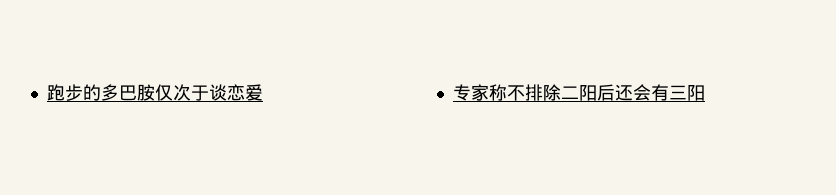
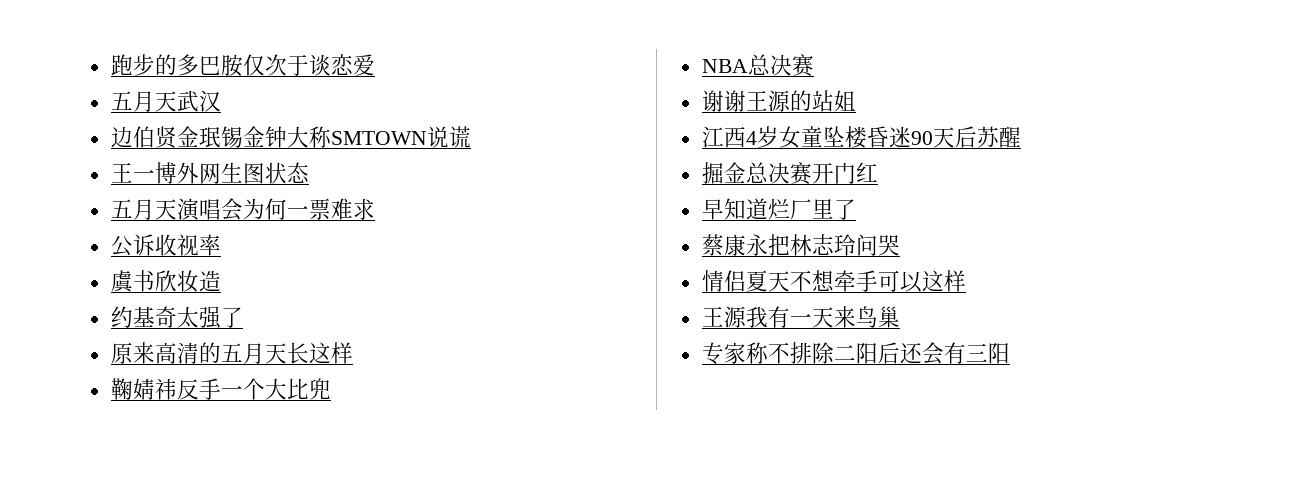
(263, 92) none -> [110,90,221,112] [110,126,471,149] [110,162,309,184] [110,198,375,221] [110,234,221,257] [110,270,221,293] [110,306,243,329] [110,342,353,364] [110,378,331,400] [701,54,814,77] [701,90,856,112] [701,126,1021,149] [701,162,878,185] [701,198,856,220] [701,234,900,256] [701,270,966,293] [701,306,900,328] // 五月天武汉 // 边伯贤金珉锡金钟大称SMTOWN说谎 // 王一博外网生图状态 // 五月天演唱会为何一票难求 // 公诉收视率 // 虞书欣妆造 // 约基奇太强了 // 原来高清的五月天长这样 // 鞠婧祎反手一个大比兜 // NBA总决赛 // 谢谢王源的站姐 // 江西4岁女童坠楼昏迷90天后苏醒 // 掘金总决赛开门红 // 早知道烂厂里了 // 蔡康永把林志玲问哭 // 情侣夏天不想牵手可以这样 // 王源我有一天来鸟巢

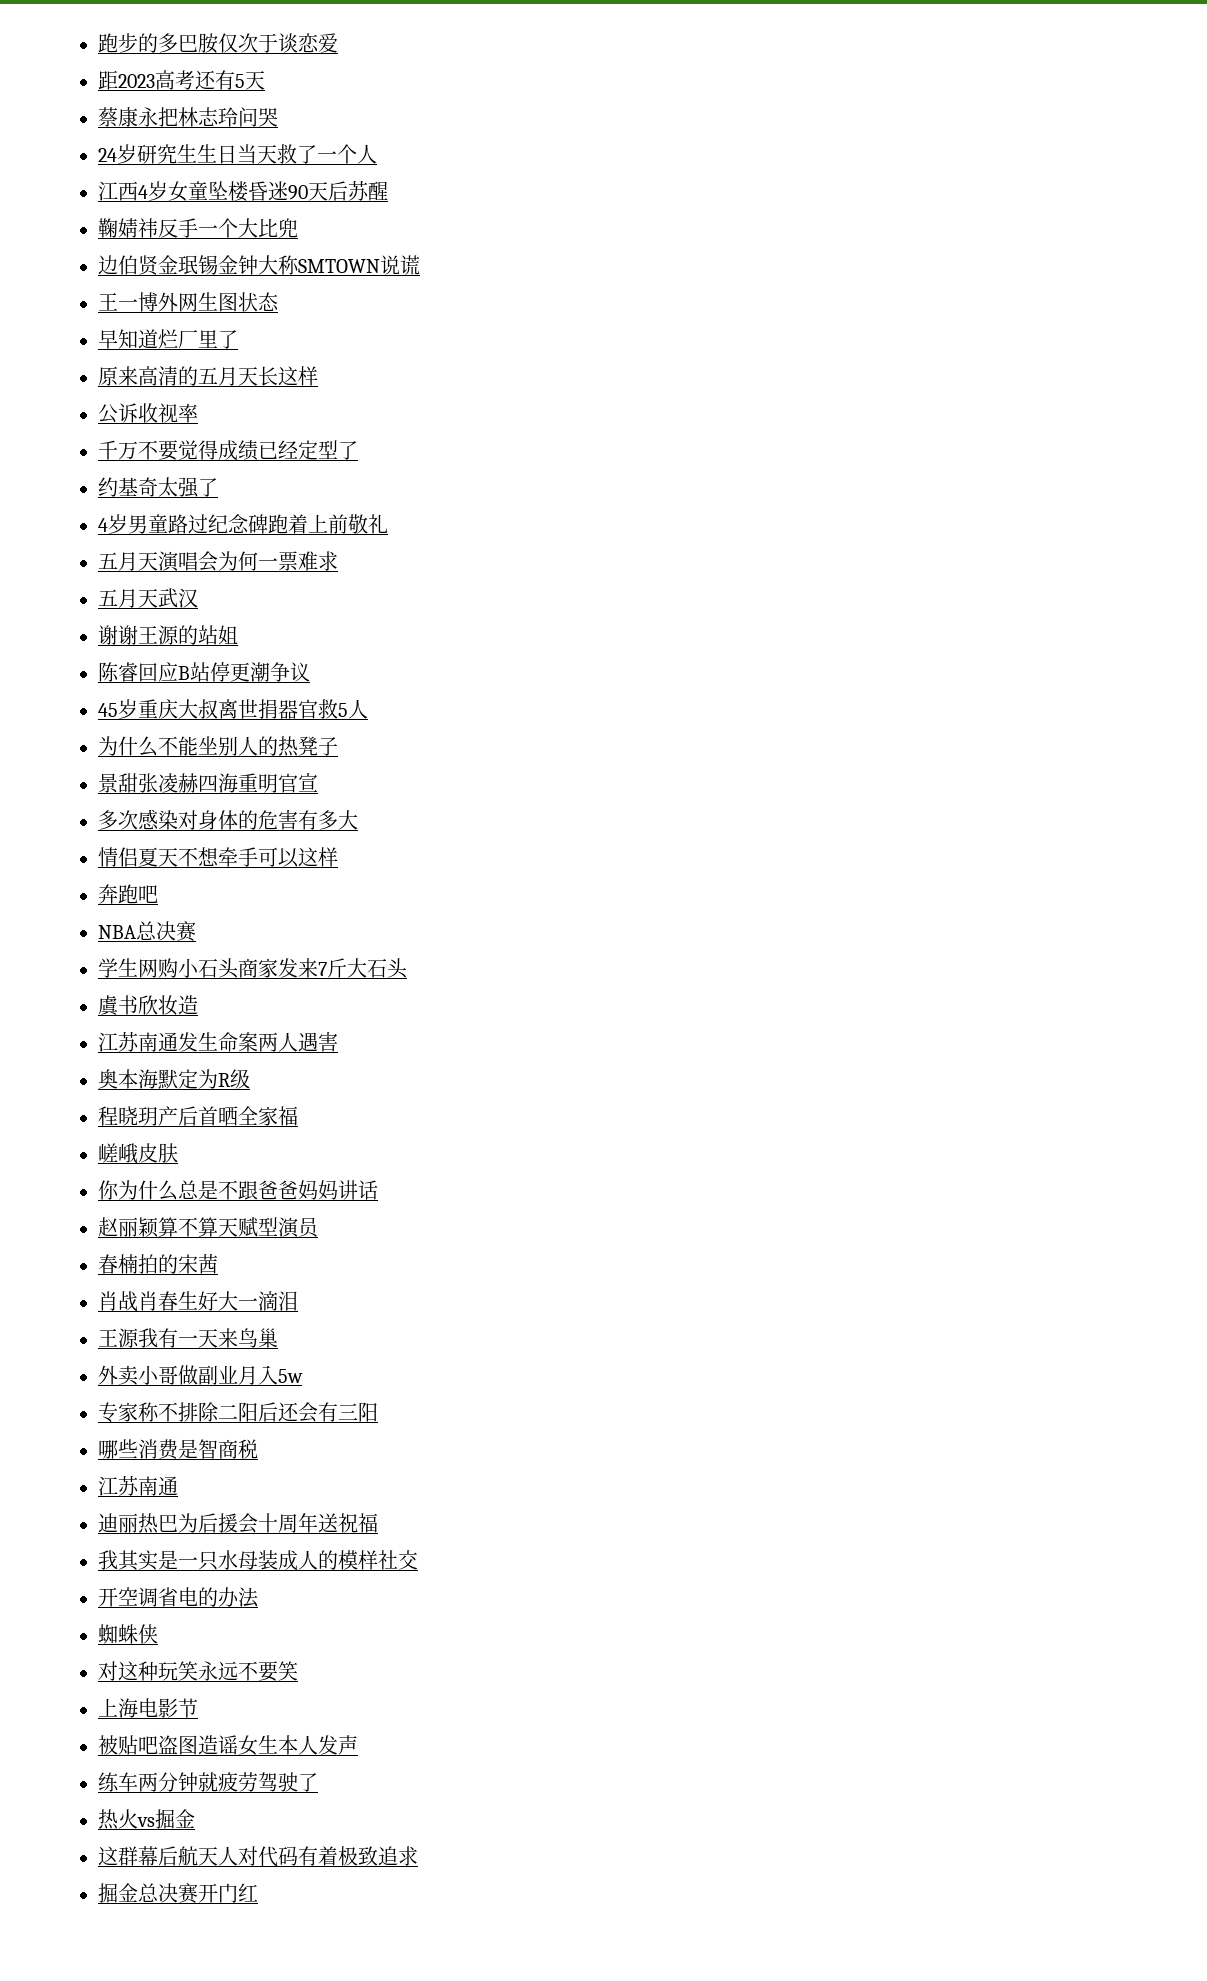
[110,90,221,112] 五月天武汉 -> [98,70,265,90] [98,107,278,127] [98,144,377,164] [98,180,388,202] [98,218,298,238] 距2023高考还有5天 // 蔡康永把林志玲问哭 // 24岁研究生生日当天救了一个人 // 江西4岁女童坠楼昏迷90天后苏醒 // 鞠婧祎反手一个大比兜
[110,198,375,221] [110,234,221,257] [110,270,221,293] [110,306,222,329] 五月天演唱会为何一票难求 // 公诉收视率 // 虞书欣妆造 // 约基奇太强 -> [98,329,218,349] 早知道烂厂里
[110,378,331,400] [701,54,814,77] [701,90,856,112] [701,126,1021,149] [701,162,878,185] [701,198,856,220] [701,234,900,256] 鞠婧祎反手一个大比兜 // NBA总决赛 // 谢谢王源的站姐 // 江西4岁女童坠楼昏迷90天后苏醒 // 掘金总决赛开门红 // 早知道烂厂里了 // 蔡康永把林志玲问哭 -> [98,403,198,424] [98,440,358,461] [98,477,218,498] [98,514,388,534] [98,551,338,572] [98,588,198,608] [98,625,238,645] [98,662,310,682] [98,699,368,719] [98,736,338,757] [98,773,318,793] [98,809,358,830] 公诉收视率 // 千万不要觉得成绩已经定型了 // 约基奇太强了 // 4岁男童路过纪念碑跑着上前敬礼 // 五月天演唱会为何一票难求 // 五月天武汉 // 谢谢王源的站姐 // 陈睿回应B站停更潮争议 // 45岁重庆大叔离世捐器官救5人 // 为什么不能坐别人的热凳子 // 景甜张凌赫四海重明官宣 // 多次感染对身体的危害有多大
(966, 281) none -> [98,884,158,904] [98,921,196,942] [98,958,408,979] [98,995,198,1016] [98,1031,338,1052] [98,1069,250,1089] [98,1106,298,1126] [98,1143,178,1164] [98,1180,378,1201] [98,1217,320,1238] [98,1254,218,1274] [98,1291,298,1312] // 奔跑吧 // NBA总决赛 // 学生网购小石头商家发来7斤大石头 // 虞书欣妆造 // 江苏南通发生命案两人遇害 // 奥本海默定为R级 // 程晓玥产后首晒全家福 // 嵯峨皮肤 // 你为什么总是不跟爸爸妈妈讲话 // 赵丽颖算不算天赋型演员 // 春楠拍的宋茜 // 肖战肖春生好大一滴泪
(900, 317) none -> [98,1365,303,1386] // 外卖小哥做副业月入5w
(1010, 353) none -> [98,1439,258,1460] [98,1475,178,1496] [98,1513,378,1534] [98,1550,418,1571] [98,1587,259,1608] [98,1624,158,1644] [98,1661,298,1682] [98,1698,198,1718] [98,1735,358,1756] [98,1772,318,1792] [98,1809,195,1830] [98,1846,418,1867] [98,1883,258,1904] // 哪些消费是智商税 // 江苏南通 // 迪丽热巴为后援会十周年送祝福 // 我其实是一只水母装成人的模样社交 // 开空调省电的办法 // 蜘蛛侠 // 对这种玩笑永远不要笑 // 上海电影节 // 被贴吧盗图造谣女生本人发声 // 练车两分钟就疲劳驾驶了 // 热火vs掘金 // 这群幕后航天人对代码有着极致追求 // 掘金总决赛开门红

